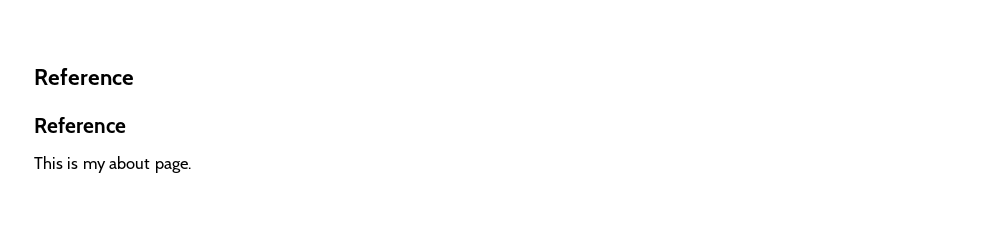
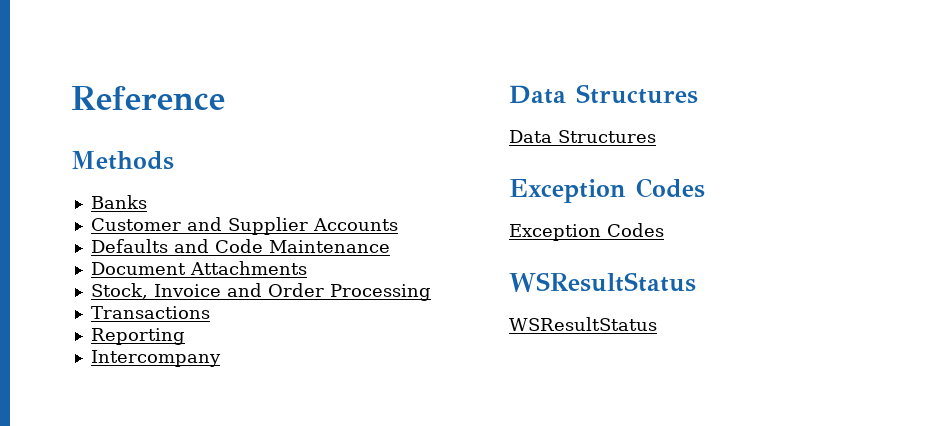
[34,68,134,85] [34,117,126,133] [34,156,191,173] Reference // Reference // This is my about page. -> [71,86,225,110] [71,151,174,170] [90,195,147,209] [90,217,398,235] [90,239,390,253] [90,261,307,275] [90,283,431,301] [90,306,210,319] [90,328,185,345] [90,350,221,367] [509,84,698,104] [509,130,656,143] [509,178,705,203] [509,223,664,241] [509,272,696,292] [509,317,657,331] Reference // Methods // Banks // Customer and Supplier Accounts // Defaults and Code Maintenance // Document Attachments // Stock, Invoice and Order Processing // Transactions // Reporting // Intercompany // Data Structures // Data Structures // Exception Codes // Exception Codes // WSResultStatus // WSResultStatus

